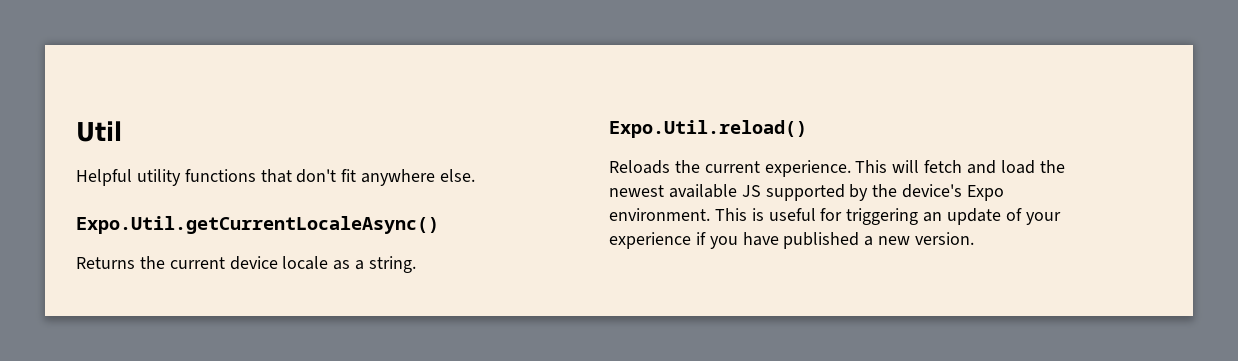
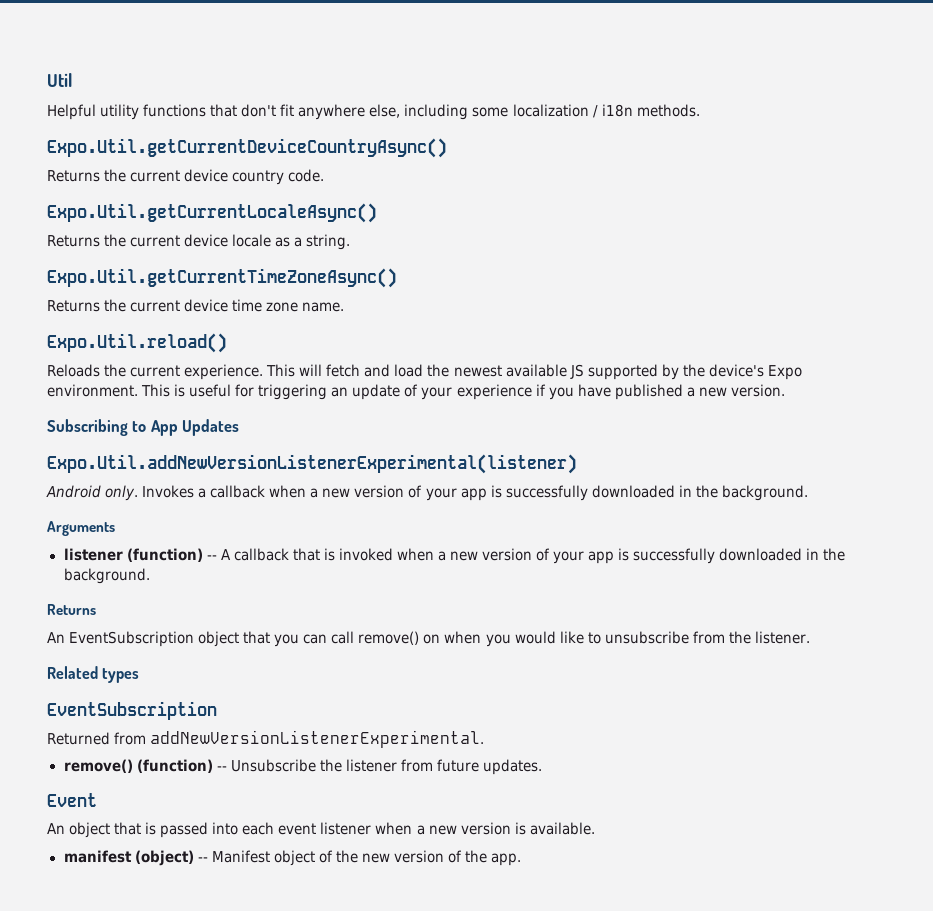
[440,169,476,182] else. -> [369,104,700,120] [47,138,447,158] [47,169,325,185] else, including some localization / i18n methods. // Expo.Util.getCurrentDeviceCountryAsync() // Returns the current device country code.
(417, 264) none -> [47,268,397,288] [47,299,345,312] // Expo.Util.getCurrentTimeZoneAsync() // Returns the current device time zone name.
(975, 238) none -> [47,419,240,436] [47,454,577,474] [46,485,808,501] [47,521,115,536] [63,548,846,564] [63,568,150,584] [47,604,96,615] [47,631,810,647] [47,666,140,683] [47,701,217,720] [47,730,485,748] [63,759,542,775] [47,793,97,807] [47,822,595,838] [63,850,522,866] // Subscribing to App Updates // Expo.Util.addNewVersionListenerExperimental(listener) // Android only. Invokes a callback when a new version of your app is successfully downloaded in the background. // Arguments // listener (function) -- A callback that is invoked when a new version of your app is successfully downloaded in the background. // Returns // An EventSubscription object that you can call remove() on when you would like to unsubscribe from the listener. // Related types // EventSubscription // Returned from addNewVersionListenerExperimental. // remove() (function) -- Unsubscribe the listener from future updates. // Event // An object that is passed into each event listener when a new version is available. // manifest (object) -- Manifest object of the new version of the app.

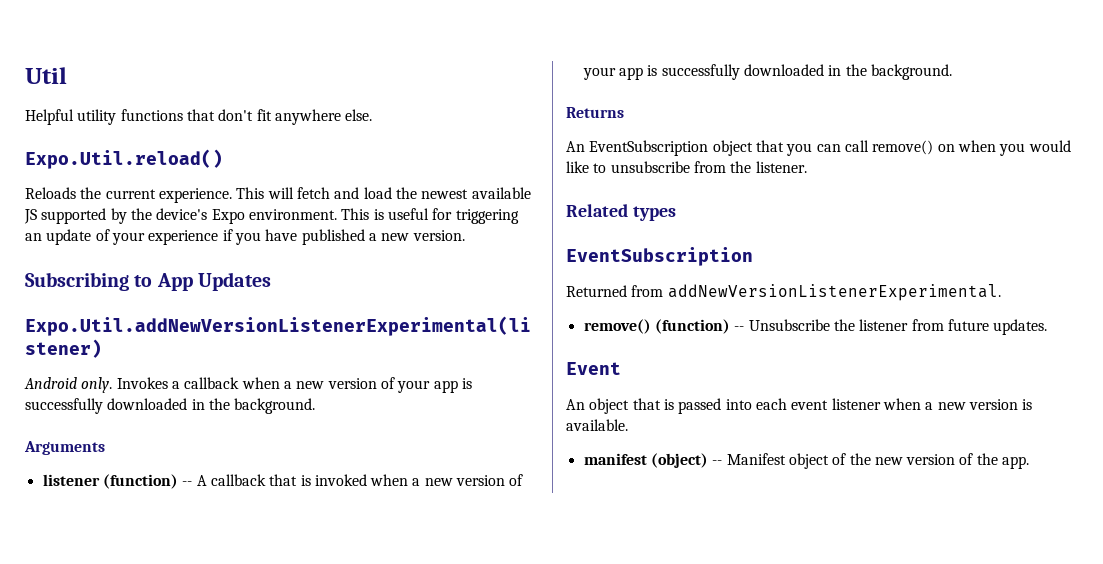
[369,104,700,120] [47,138,447,158] [47,169,325,185] [47,203,377,223] [47,234,351,250] [47,268,397,288] [47,299,345,312] else, including some localization / i18n methods. // Expo.Util.getCurrentDeviceCountryAsync() // Returns the current device country code. // Expo.Util.getCurrentLocaleAsync() // Returns the current device locale as a string. // Expo.Util.getCurrentTimeZoneAsync() // Returns the current device time zone name. -> [345,109,373,121] else.

